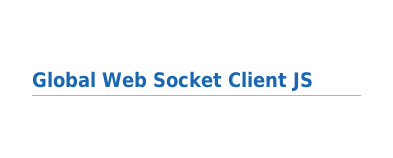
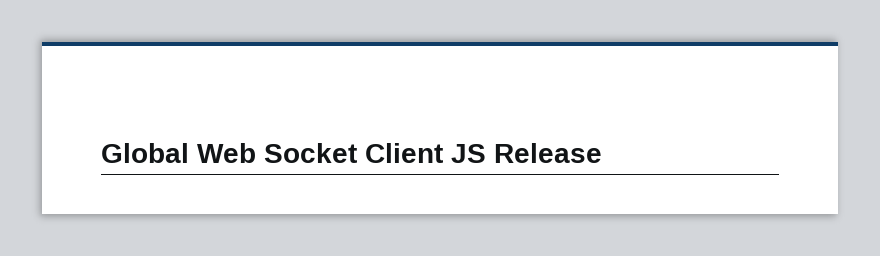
(313, 81) none -> [494,143,602,163] Release

